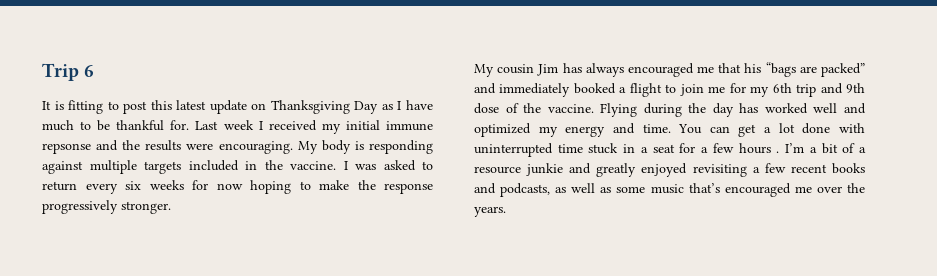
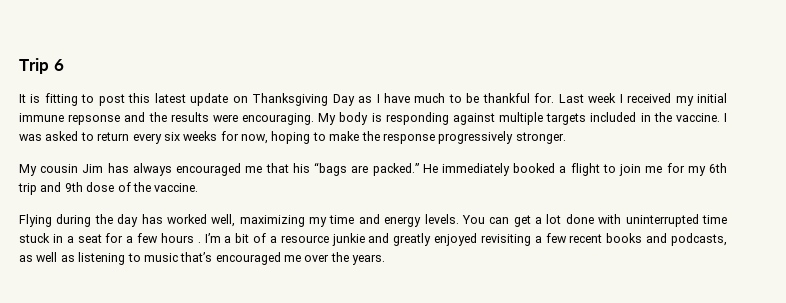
[216,183,243,190] now -> [241,134,268,144] now,
[821,63,865,77] [474,83,496,94] packed” and -> [372,163,438,176] packed.” He
(594, 108) none -> (199, 187) //
[813,103,866,114] [474,123,671,137] well and optimized my energy and time. -> [211,214,459,227] well, maximizing my time and energy levels.
[616,186,646,193] some -> [78,252,141,265] listening to

